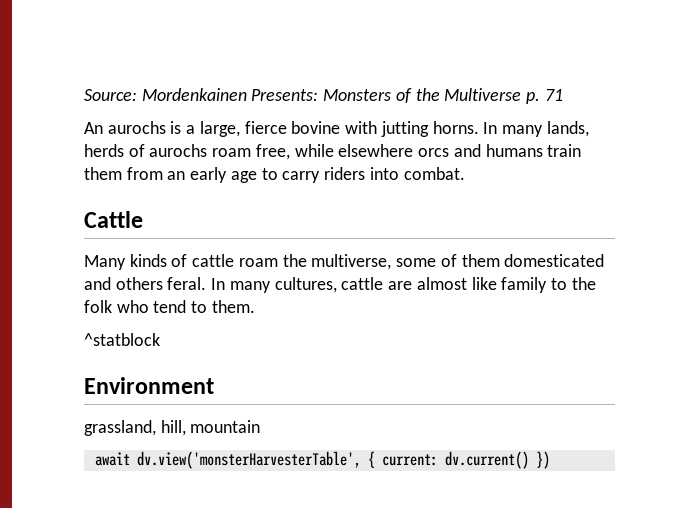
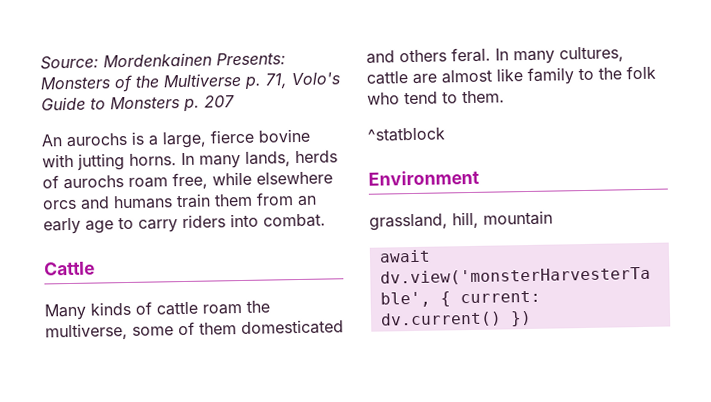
[544,89,563,101] 71 -> [265,72,340,89] [41,95,235,112] 71, Volo's Guide to Monsters p. 207

